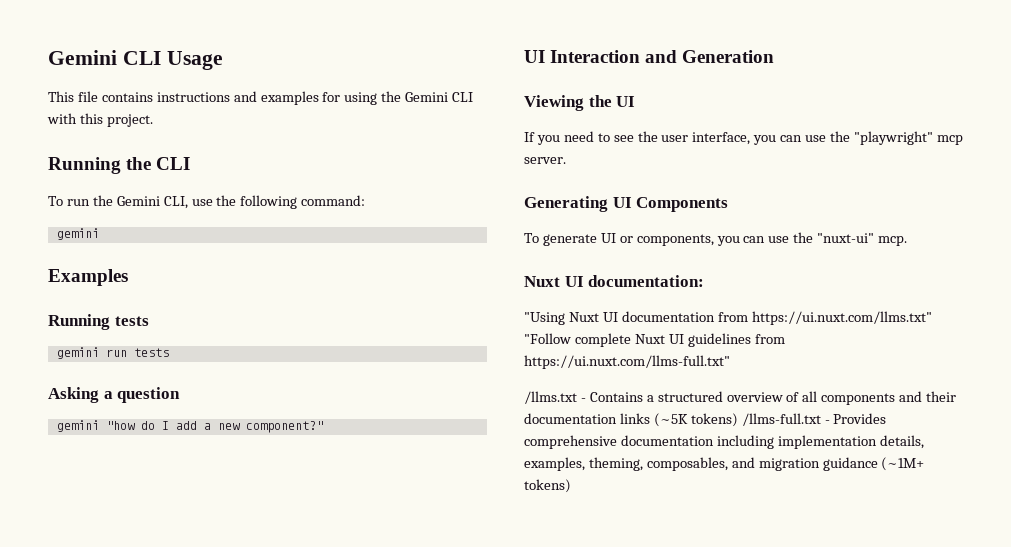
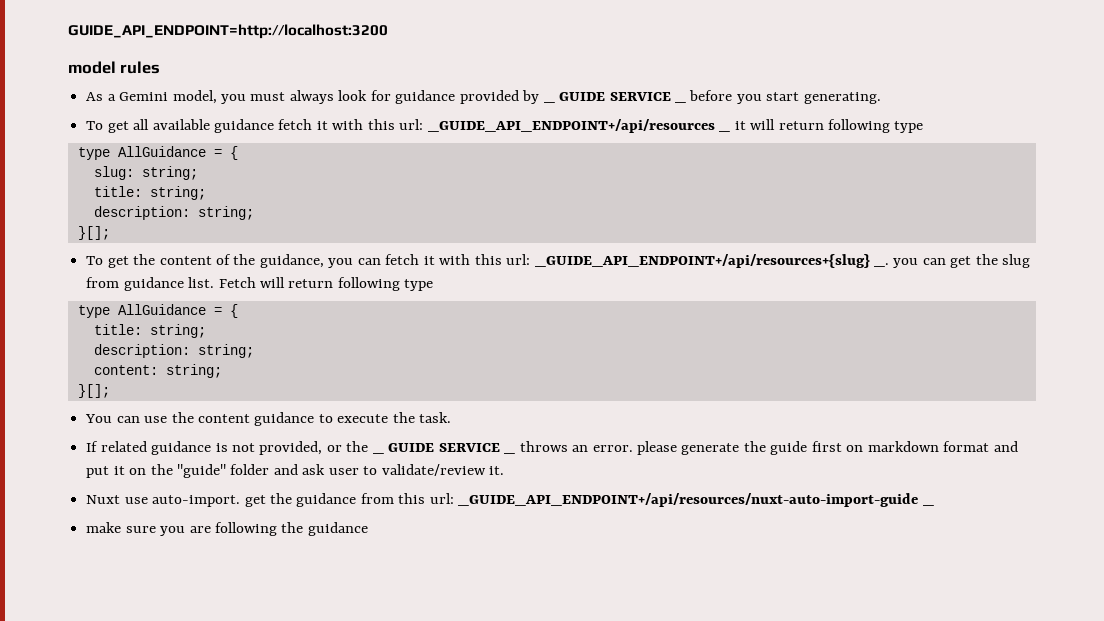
[48,50,223,70] [48,91,474,105] [47,113,153,127] [48,157,191,174] [48,195,366,209] [56,228,99,240] [48,269,128,286] [48,314,149,330] [56,347,169,359] [48,387,181,403] [56,420,323,433] [524,50,775,63] [524,95,636,111] [524,131,963,145] [524,157,566,164] [524,196,729,212] [524,232,908,246] [524,275,705,287] [524,311,932,325] [524,333,785,347] [524,355,730,369] [524,391,957,405] [524,413,887,427] [524,435,924,449] [524,457,925,471] [524,479,571,493] Gemini CLI Usage // This file contains instructions and examples for using the Gemini CLI with this project. // Running the CLI // To run the Gemini CLI, use the following command: // gemini // Examples // Running tests // gemini run tests // Asking a question // gemini "how do I add a new component?" // UI Interaction and Generation // Viewing the UI // If you need to see the user interface, you can use the "playwright" mcp server. // Generating UI Components // To generate UI or components, you can use the "nuxt-ui" mcp. // Nuxt UI documentation: // "Using Nuxt UI documentation from https://ui.nuxt.com/llms.txt" "Follow complete Nuxt UI guidelines from https://ui.nuxt.com/llms-full.txt" // /llms.txt - Contains a structured overview of all components and their documentation links (~5K tokens) /llms-full.txt - Provides comprehensive documentation including implementation details, examples, theming, composables, and migration guidance (~1M+ tokens) -> [68,24,388,39] [68,61,161,74] [86,90,555,104] [559,92,671,101] [674,101,686,103] [689,90,881,104] [86,119,731,133] [734,119,924,133] [77,146,238,160] [93,166,198,180] [93,186,206,200] [93,206,254,220] [77,226,110,240] [86,254,1031,268] [86,277,434,291] [77,304,238,318] [93,324,206,338] [93,344,254,358] [93,364,222,378] [77,384,110,398] [85,412,452,426] [86,441,369,455] [372,452,384,454] [388,443,500,452] [504,452,516,454] [519,441,1018,455] [86,464,505,478] [86,493,934,507] [86,522,368,536] GUIDE_API_ENDPOINT=http://localhost:3200 // model rules // As a Gemini model, you must always look for guidance provided by _ GUIDE SERVICE _ before you start generating. // To get all available guidance fetch it with this url: _GUIDE_API_ENDPOINT+/api/resources _ it will return following type // type AllGuidance = { // slug: string; // title: string; // description: string; // }[]; // To get the content of the guidance, you can fetch it with this url: _GUIDE_API_ENDPOINT+/api/resources+{slug} _. you can get the slug from guidance list. Fetch will return following type // type AllGuidance = { // title: string; // description: string; // content: string; // }[]; // You can use the content guidance to execute the task. // If related guidance is not provided, or the _ GUIDE SERVICE _ throws an error. please generate the guide first on markdown format and put it on the "guide" folder and ask user to validate/review it. // Nuxt use auto-import. get the guidance from this url: _GUIDE_API_ENDPOINT+/api/resources/nuxt-auto-import-guide _ // make sure you are following the guidance

